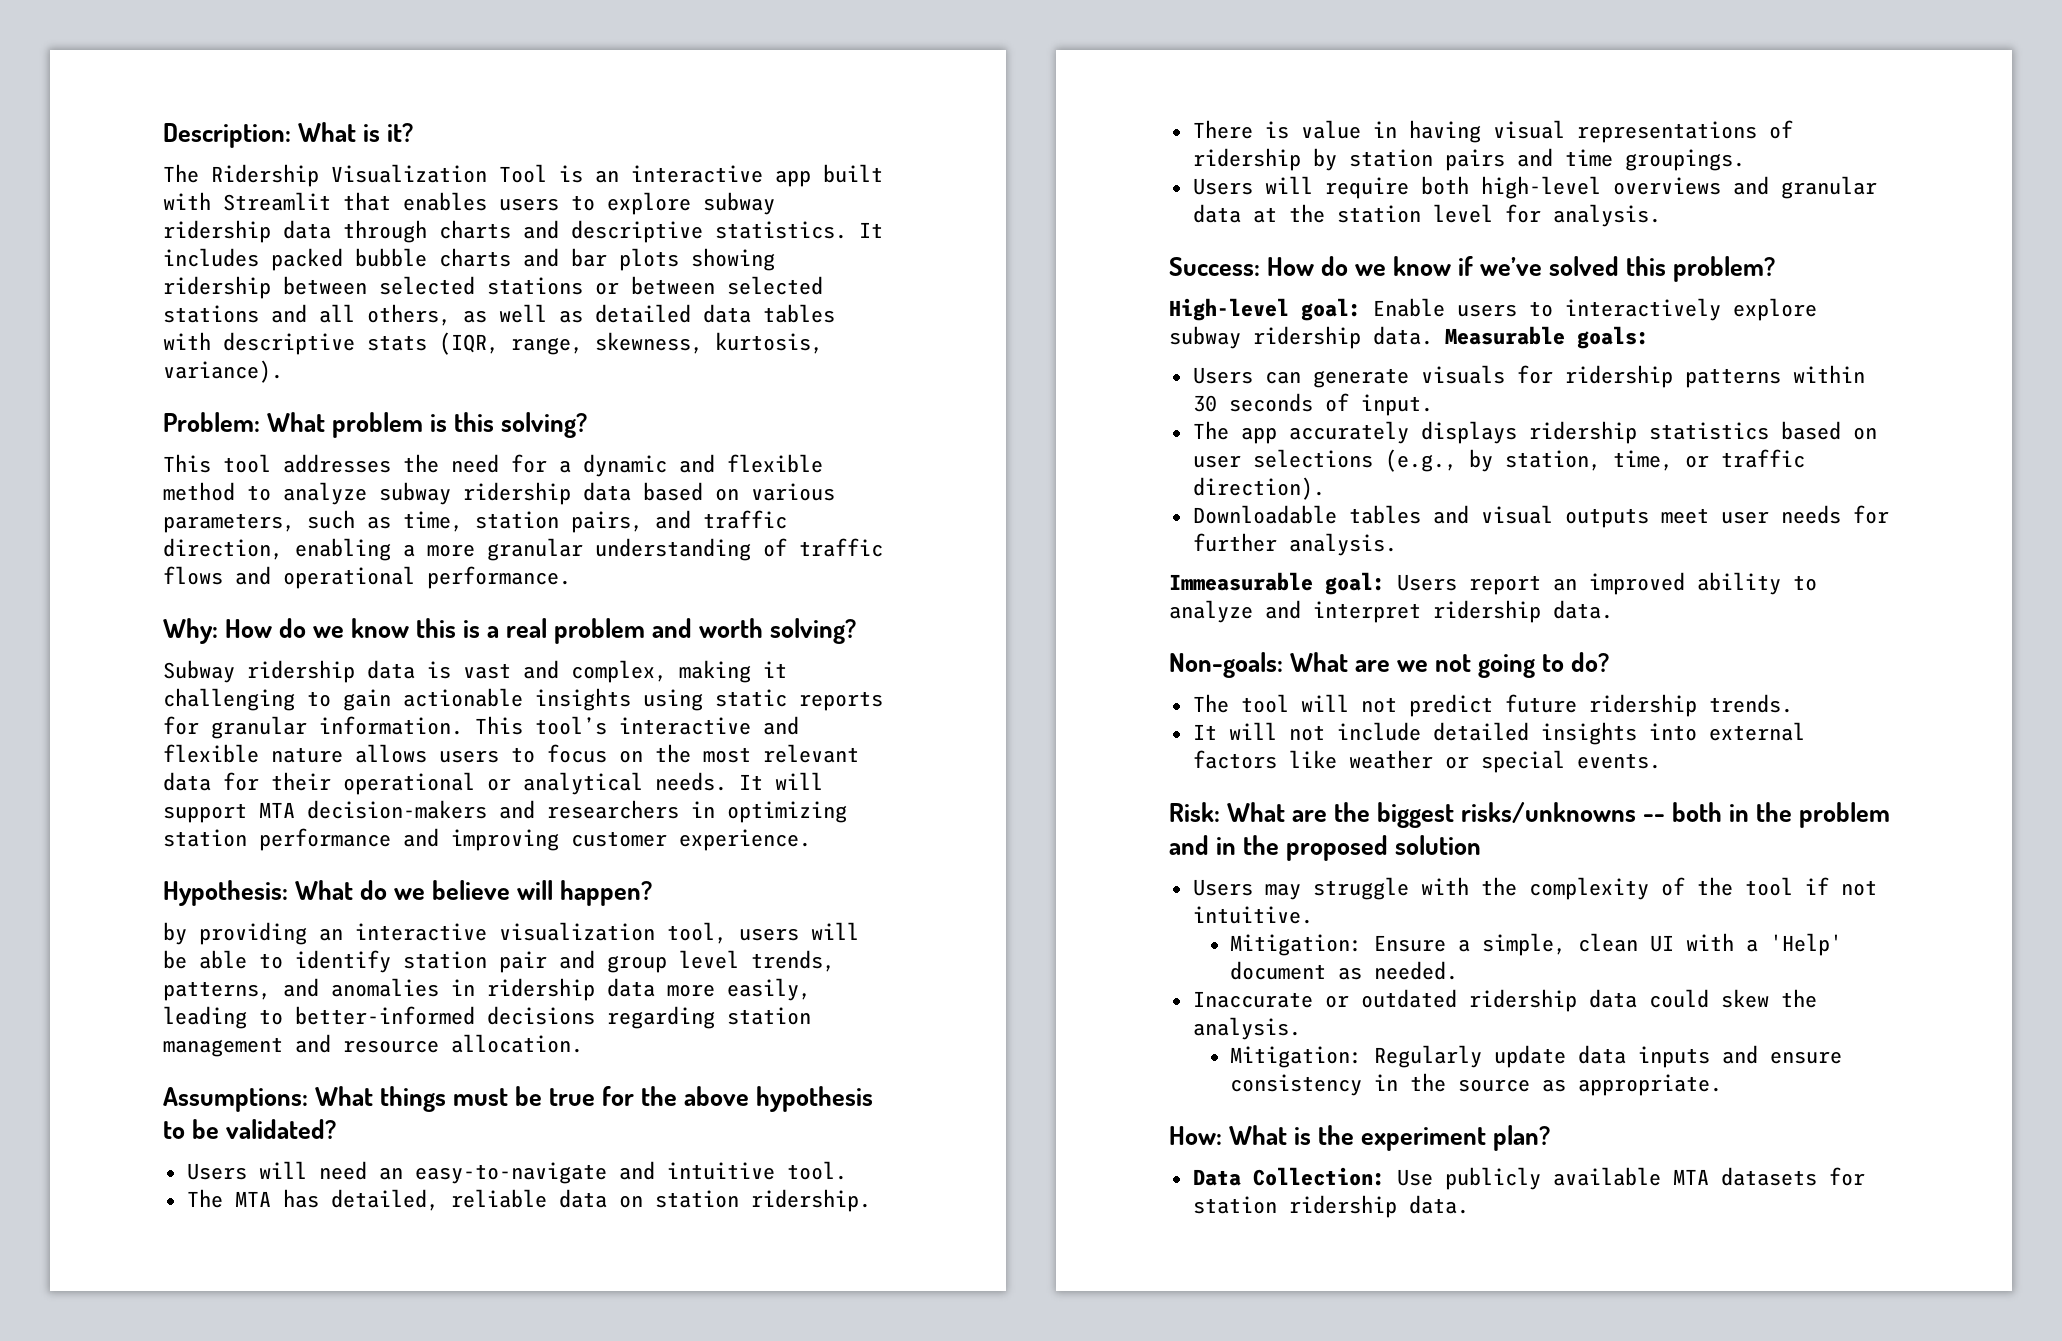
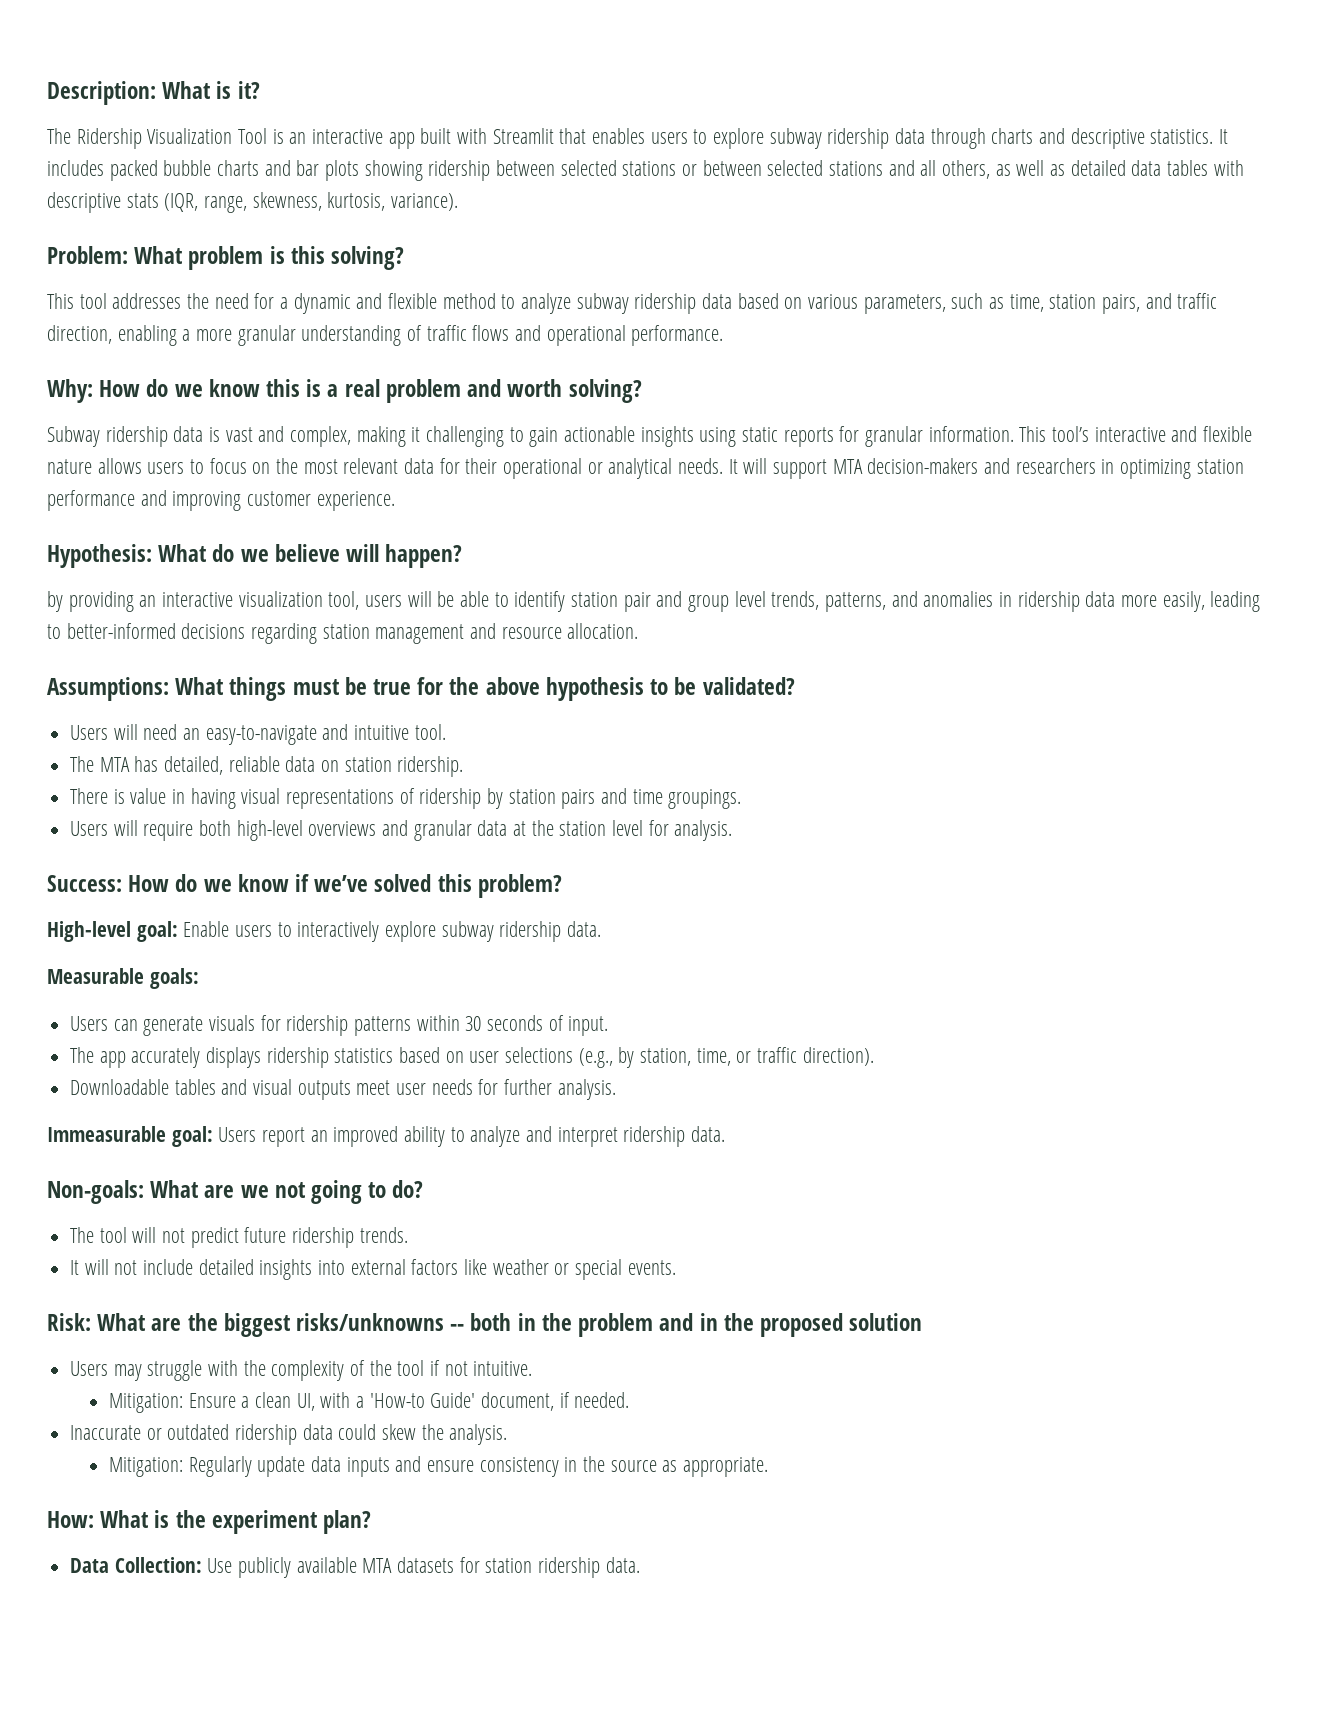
(1433, 335) none -> (602, 929) //
[1482,933,1843,956] [1230,961,1363,980] simple, clean UI with a 'Help' document as -> [254,1392,570,1411] clean UI, with a 'How-to Guide' document, if

